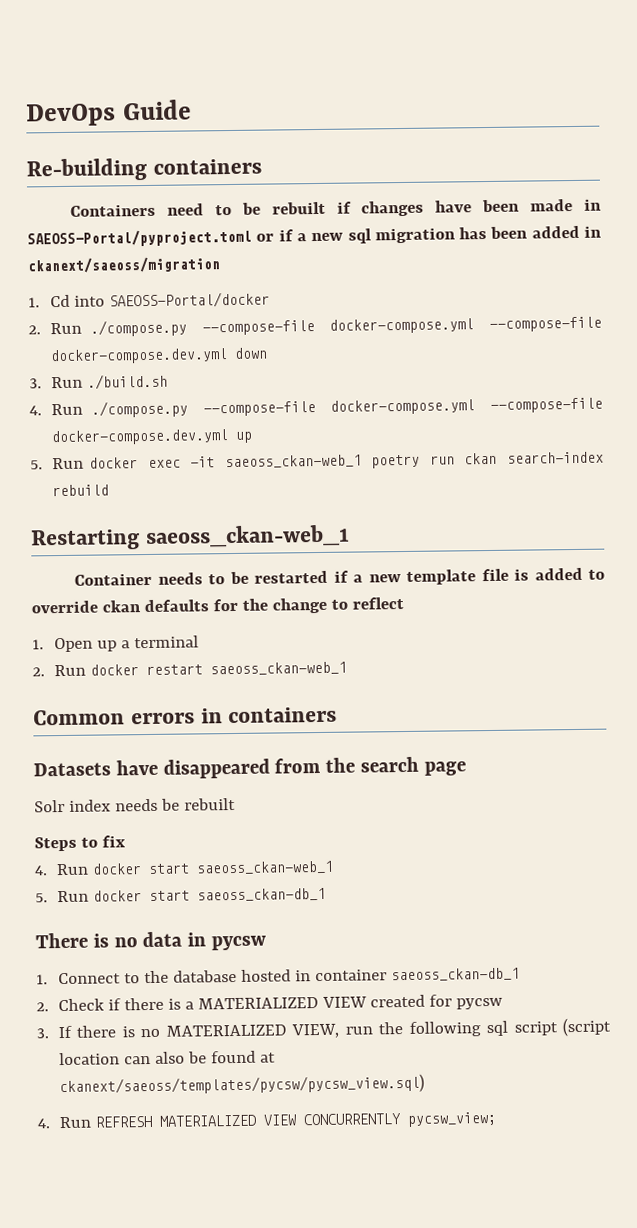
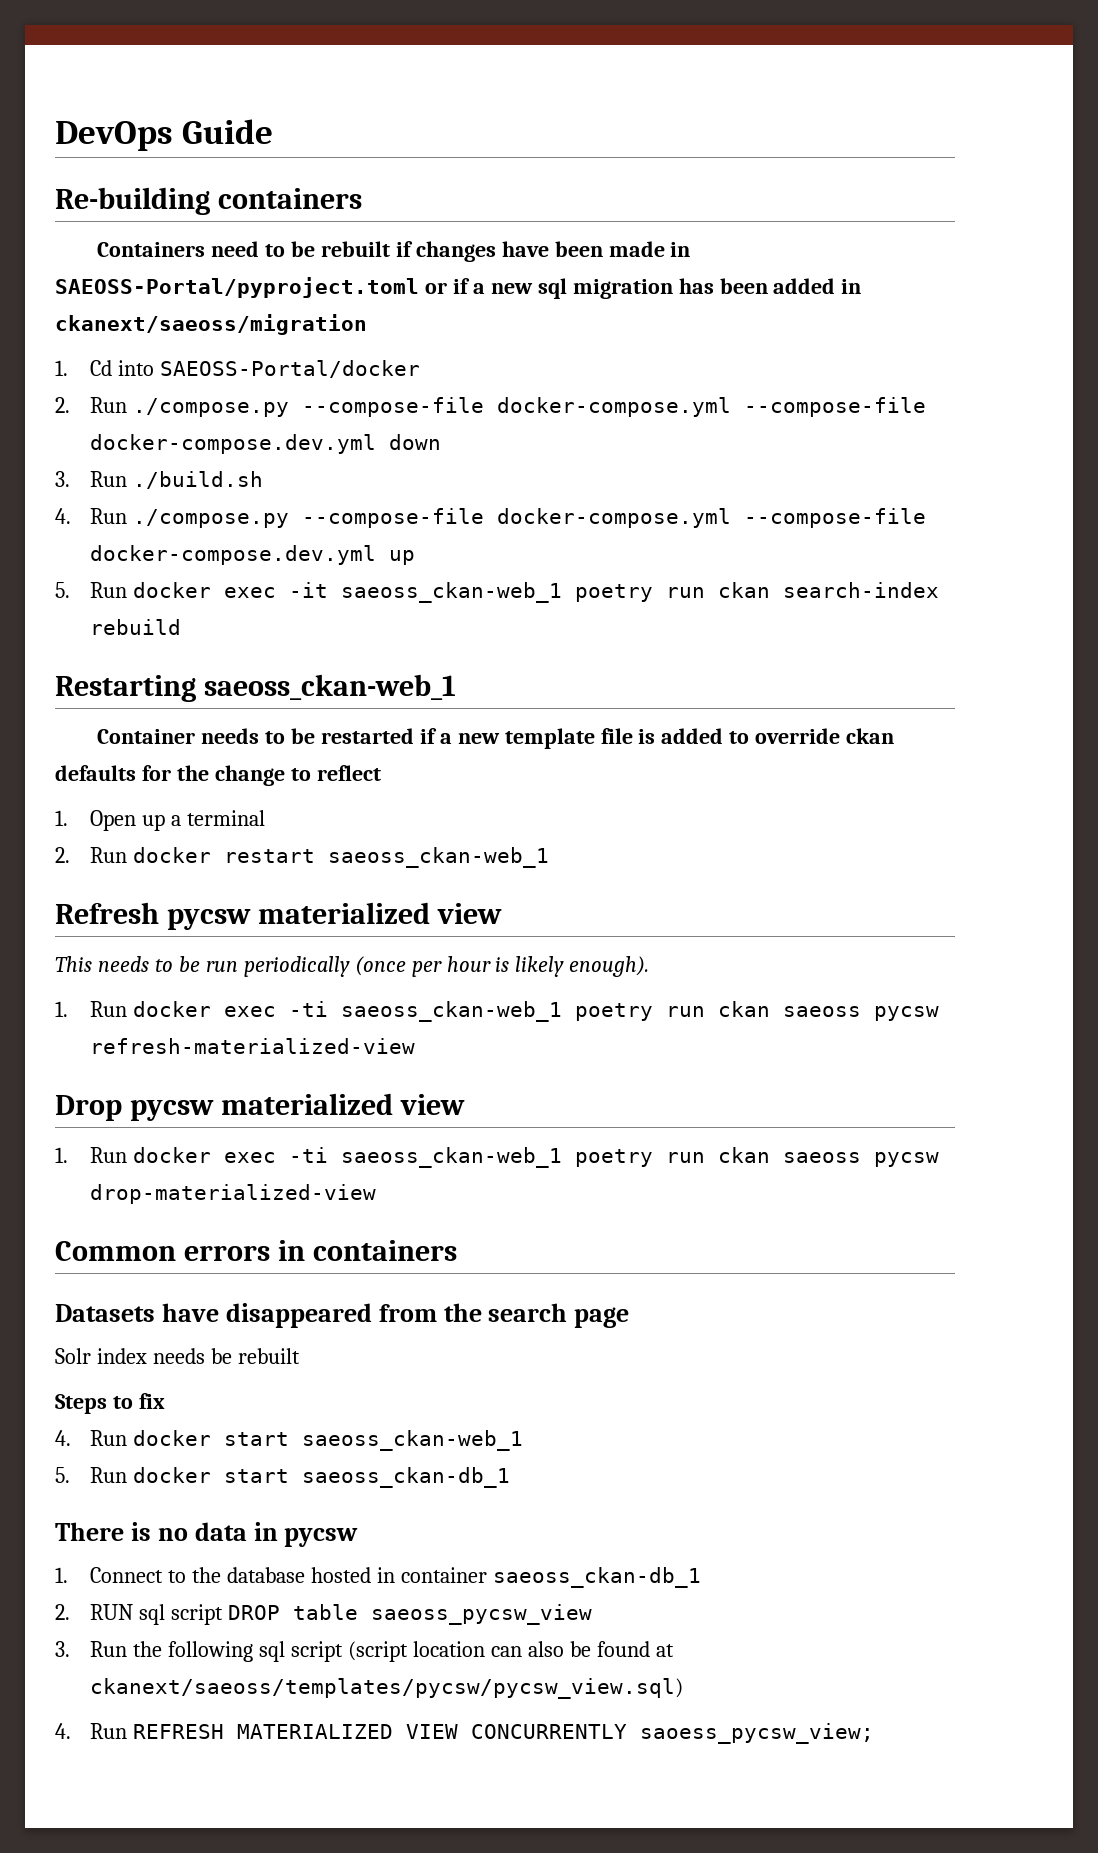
(347, 668) none -> [55,902,502,930] [55,956,650,977] [55,1001,940,1022] [90,1038,416,1054] [55,1093,465,1121] [55,1147,940,1168] [90,1184,377,1204] // Refresh pycsw materialized view // This needs to be run periodically (once per hour is likely enough). // 1. Run docker exec -ti saeoss_ckan-web_1 poetry run ckan saeoss pycsw refresh-materialized-view // Drop pycsw materialized view // 1. Run docker exec -ti saeoss_ckan-web_1 poetry run ckan saeoss pycsw drop-materialized-view
[57,994,503,1012] [36,1023,373,1039] Check if there is a MATERIALIZED VIEW created for pycsw // 3. If there is no MATERIALIZED VIEW, run -> [90,1604,593,1625] [55,1641,128,1657] RUN sql script DROP table saeoss_pycsw_view // 3. Run
[406,1111,496,1128] pycsw_view; -> [640,1723,875,1744] saoess_pycsw_view;

